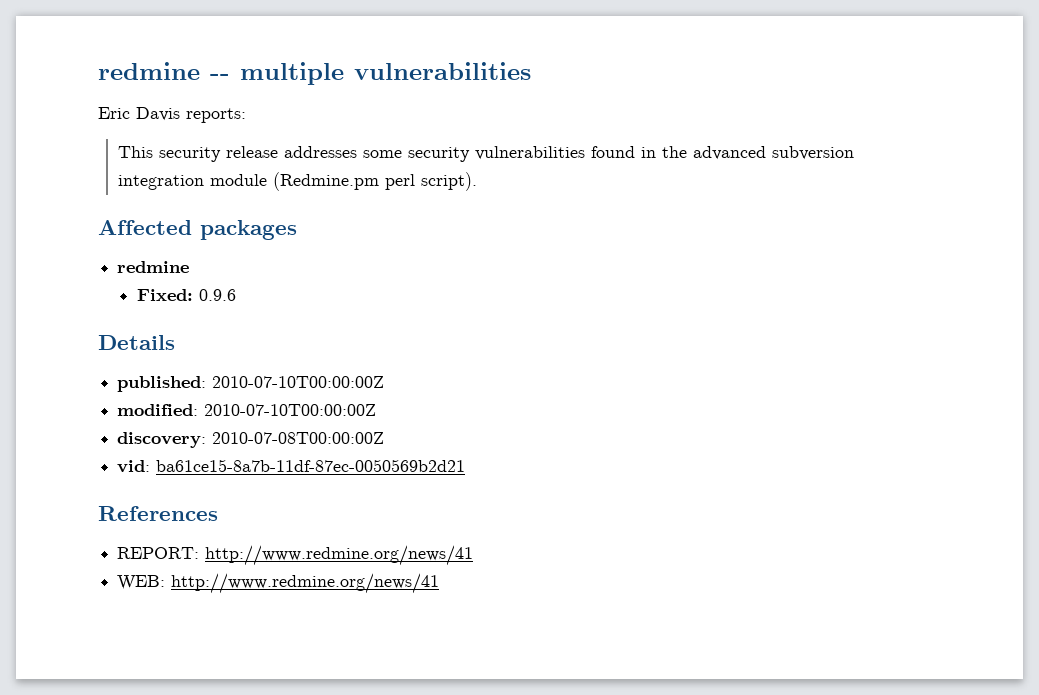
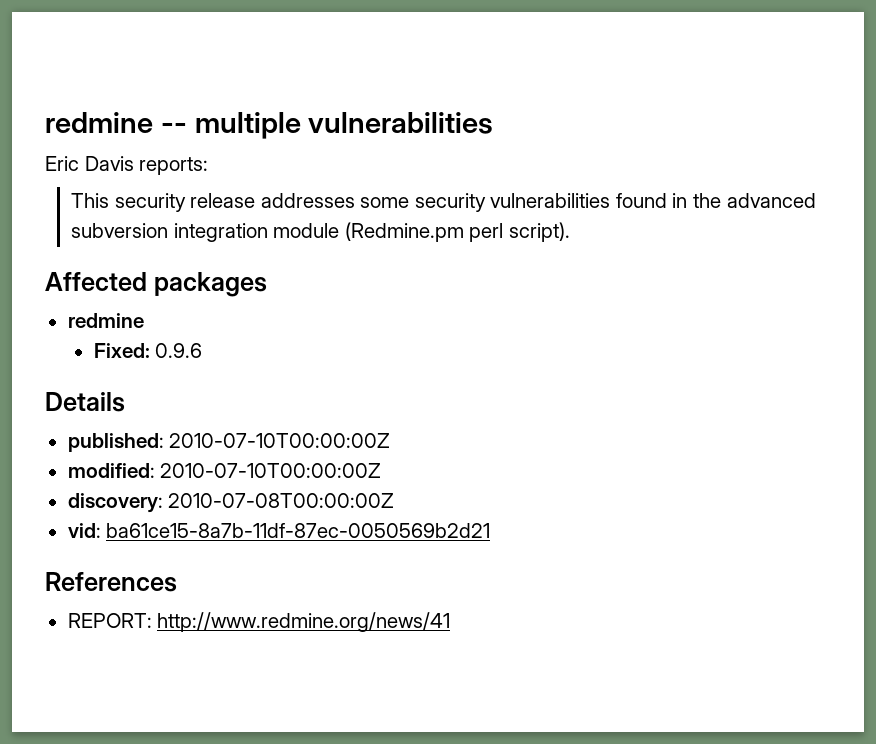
[117,573,440,594] // WEB: http://www.redmine.org/news/41 -> (451, 622) none

